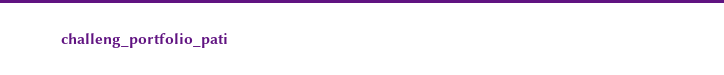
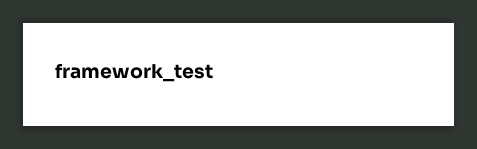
[61,33,228,48] challeng_portfolio_pati -> [55,63,213,82] framework_test

